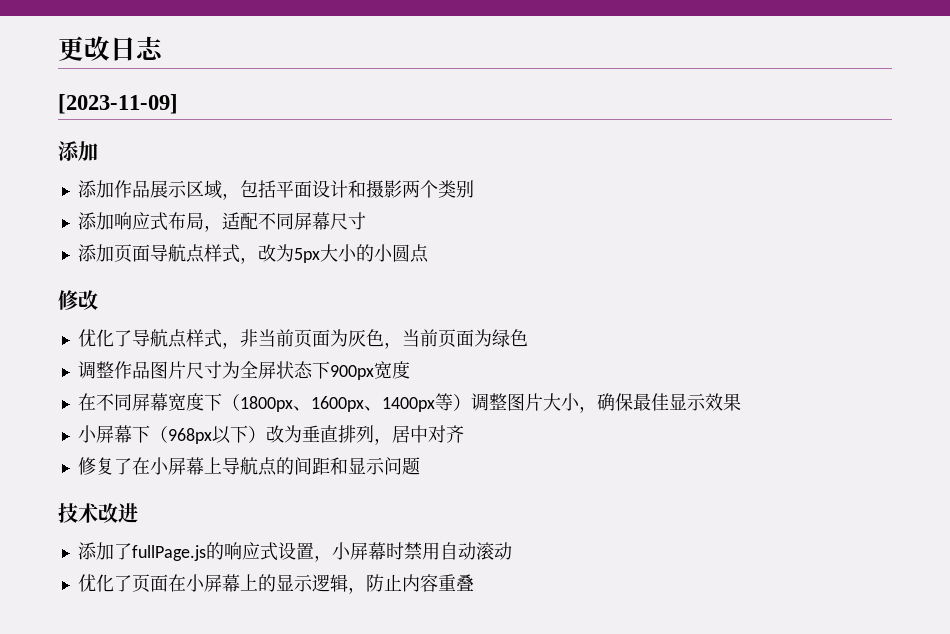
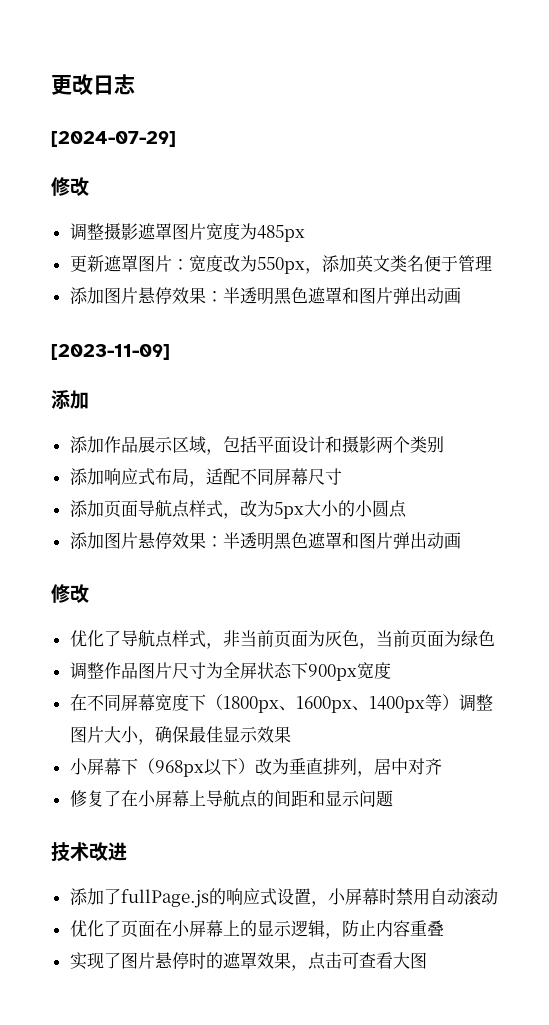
(164, 48) none -> [51,131,176,147] [51,177,89,196] [69,223,305,242] [69,255,492,274] [69,287,461,305] // [2024-07-29] // 修改 // 调整摄影遮罩图片宽度为485px // 更新遮罩图片：宽度改为550px，添加英文类名便于管理 // 添加图片悬停效果：半透明黑色遮罩和图片弹出动画
(429, 253) none -> [69,532,461,550] // 添加图片悬停效果：半透明黑色遮罩和图片弹出动画
(474, 582) none -> [69,952,427,971] // 实现了图片悬停时的遮罩效果，点击可查看大图

